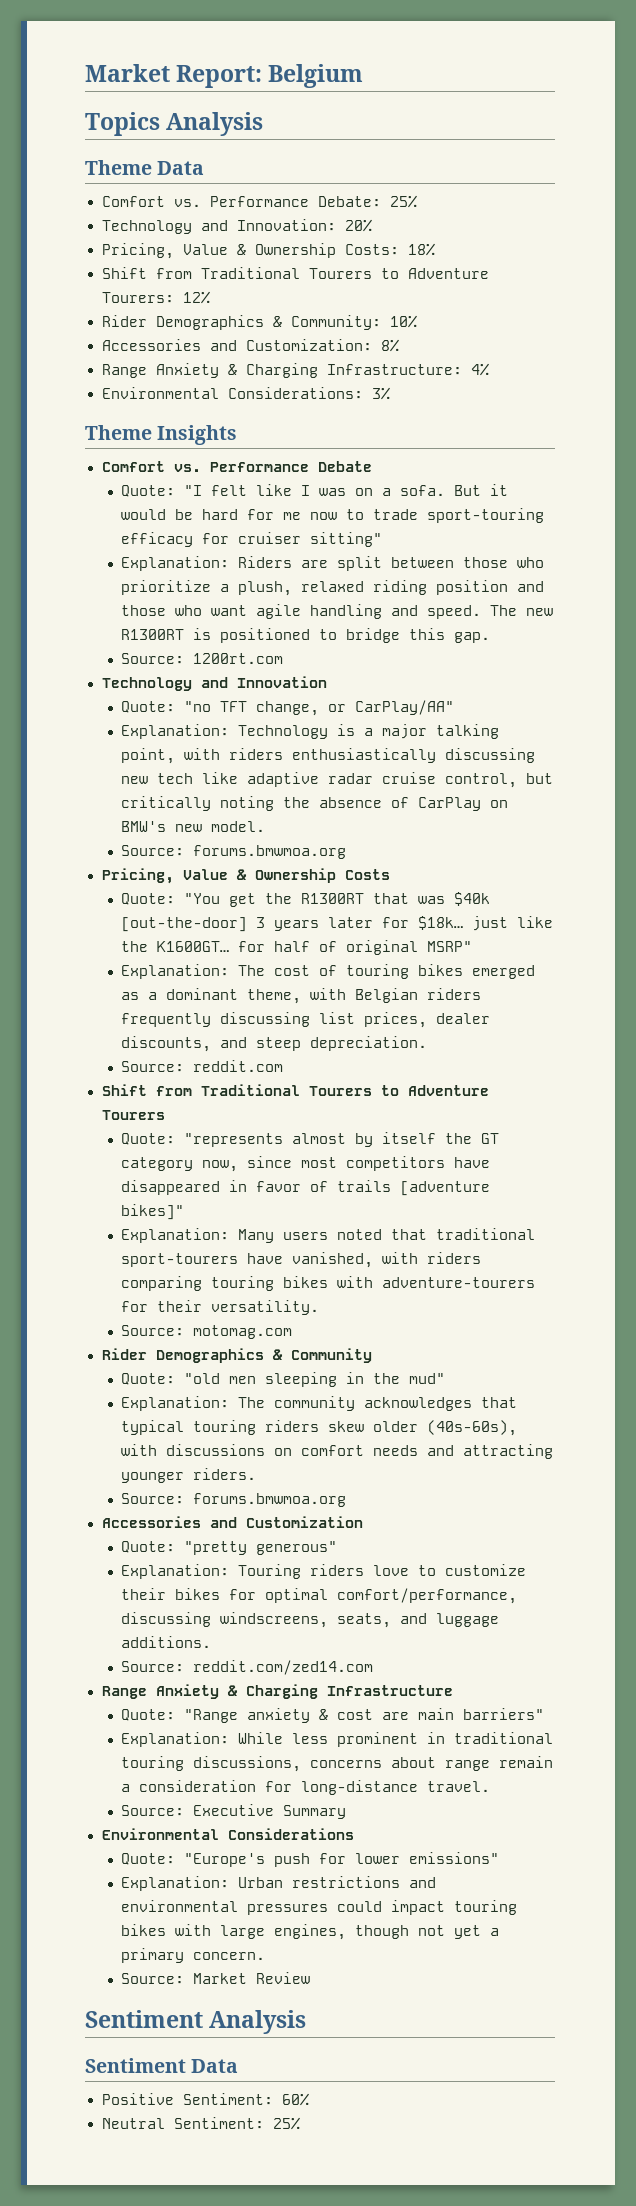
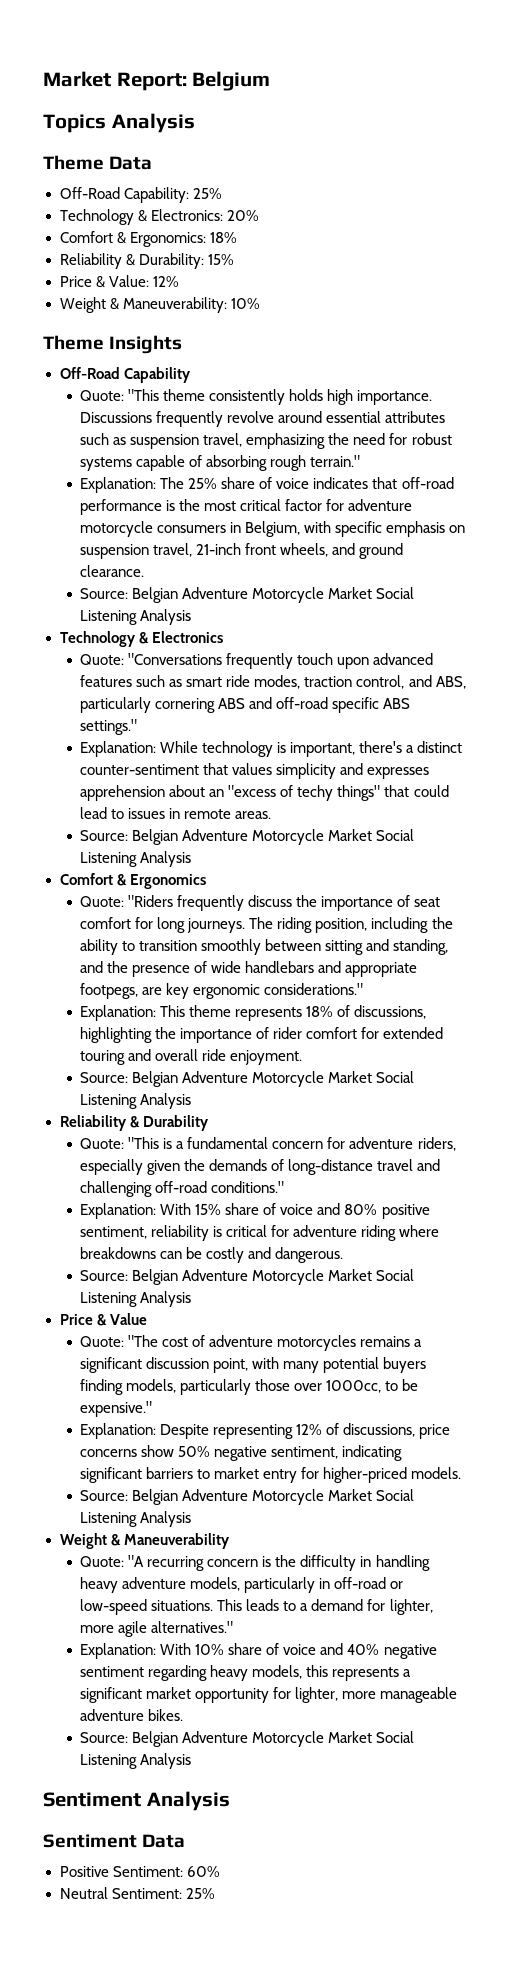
[101,196,381,207] Comfort vs. Performance Debate: -> [59,187,189,203] Off-Road Capability:
[200,219,336,231] and Innovation: -> [137,209,223,222] & Electronics:
[101,243,435,259] [101,267,489,279] [101,291,210,304] [101,315,417,330] [101,339,399,352] [101,363,489,378] [101,387,390,400] [85,425,238,445] [101,461,372,472] [121,484,509,497] [121,508,545,523] [121,532,383,547] [121,556,545,571] [121,580,545,596] [121,604,554,619] [121,628,491,643] [121,653,284,664] [101,676,327,691] [121,700,455,716] [121,724,500,739] [121,748,536,764] [121,772,554,788] [121,796,509,811] [121,821,266,832] [121,845,347,859] [101,868,390,884] [121,892,491,907] [121,916,554,932] [121,940,473,955] [121,964,536,979] [121,988,482,1004] [121,1012,491,1028] [121,1036,428,1052] [121,1060,284,1072] [101,1084,489,1096] [101,1110,165,1120] [121,1132,500,1147] [121,1156,491,1172] [121,1180,491,1196] [121,1204,185,1220] [121,1228,536,1243] [121,1252,482,1268] [121,1276,536,1291] [121,1300,320,1315] [121,1325,293,1339] [101,1348,372,1363] [121,1372,446,1387] [121,1396,518,1411] [121,1420,518,1436] [121,1444,554,1459] [121,1468,257,1483] [121,1493,347,1507] [101,1516,363,1528] [121,1541,338,1555] [121,1564,527,1579] [121,1588,518,1604] [121,1612,500,1628] [121,1636,212,1648] [121,1660,374,1675] [101,1684,453,1699] [121,1708,545,1723] [121,1732,554,1747] [121,1756,554,1772] [121,1780,491,1795] [121,1804,347,1819] [101,1828,354,1840] [121,1852,500,1867] [121,1876,437,1891] [121,1900,518,1915] [121,1924,500,1940] [121,1948,266,1963] [121,1972,311,1984] Pricing, Value & Ownership Costs: 18% // Shift from Traditional Tourers to Adventure Tourers: 12% // Rider Demographics & Community: 10% // Accessories and Customization: 8% // Range Anxiety & Charging Infrastructure: 4% // Environmental Considerations: 3% // Theme Insights // Comfort vs. Performance Debate // Quote: "I felt like I was on a sofa. But it would be hard for me now to trade sport-touring efficacy for cruiser sitting" // Explanation: Riders are split between those who prioritize a plush, relaxed riding position and those who want agile handling and speed. The new R1300RT is positioned to bridge this gap. // Source: 1200rt.com // Technology and Innovation // Quote: "no TFT change, or CarPlay/AA" // Explanation: Technology is a major talking point, with riders enthusiastically discussing new tech like adaptive radar cruise control, but critically noting the absence of CarPlay on BMW's new model. // Source: forums.bmwmoa.org // Pricing, Value & Ownership Costs // Quote: "You get the R1300RT that was $40k [out-the-door] 3 years later for $18k… just like the K1600GT… for half of original MSRP" // Explanation: The cost of touring bikes emerged as a dominant theme, with Belgian riders frequently discussing list prices, dealer discounts, and steep depreciation. // Source: reddit.com // Shift from Traditional Tourers to Adventure Tourers // Quote: "represents almost by itself the GT category now, since most competitors have disappeared in favor of trails [adventure bikes]" // Explanation: Many users noted that traditional sport-tourers have vanished, with riders comparing touring bikes with adventure-tourers for their versatility. // Source: motomag.com // Rider Demographics & Community // Quote: "old men sleeping in the mud" // Explanation: The community acknowledges that typical touring riders skew older (40s-60s), with discussions on comfort needs and attracting younger riders. // Source: forums.bmwmoa.org // Accessories and Customization // Quote: "pretty generous" // Explanation: Touring riders love to customize their bikes for optimal comfort/performance, discussing windscreens, seats, and luggage additions. // Source: reddit.com/zed14.com // Range Anxiety & Charging Infrastructure // Quote: "Range anxiety & cost are main barriers" // Explanation: While less prominent in traditional touring discussions, concerns about range remain a consideration for long-distance travel. // Source: Executive Summary // Environmental Considerations // Quote: "Europe's push for lower emissions" // Explanation: Urban restrictions and environmental pressures could impact touring bikes with large engines, though not yet a primary concern. // Source: Market Review -> [59,231,237,247] [59,253,234,269] [59,275,179,288] [59,297,260,313] [43,335,183,354] [59,367,191,383] [80,389,433,405] [80,411,446,427] [80,433,452,449] [80,455,361,471] [80,477,454,493] [80,499,413,515] [80,521,466,537] [80,543,404,559] [80,565,145,577] [80,587,415,603] [80,609,192,625] [59,631,223,647] [80,653,434,669] [80,675,466,689] [80,697,411,713] [80,719,138,735] [80,741,463,757] [80,763,430,779] [80,785,449,801] [80,807,272,819] [80,829,415,845] [80,851,192,867] [59,873,206,889] [80,895,441,911] [80,917,453,933] [80,939,449,955] [80,961,418,977] [80,983,364,999] [80,1005,427,1021] [80,1027,444,1043] [80,1049,303,1065] [80,1071,415,1087] [80,1093,192,1109] [59,1115,209,1131] [80,1137,456,1151] [80,1159,441,1175] [80,1181,285,1197] [80,1203,430,1219] [80,1225,440,1241] [80,1247,344,1263] [80,1269,415,1285] [80,1291,192,1307] [59,1313,147,1326] [80,1335,423,1351] [80,1357,427,1373] [80,1379,419,1395] [80,1401,153,1417] [80,1423,451,1439] [80,1445,403,1461] [80,1467,462,1483] [80,1489,415,1505] [80,1511,192,1527] [59,1533,230,1549] [80,1555,430,1571] [80,1577,404,1593] [80,1599,433,1615] [80,1621,234,1637] [80,1643,437,1659] [80,1665,412,1681] [80,1687,458,1703] [80,1709,184,1721] [80,1731,415,1747] [80,1753,192,1769] Comfort & Ergonomics: 18% // Reliability & Durability: 15% // Price & Value: 12% // Weight & Maneuverability: 10% // Theme Insights // Off-Road Capability // Quote: "This theme consistently holds high importance. Discussions frequently revolve around essential attributes such as suspension travel, emphasizing the need for robust systems capable of absorbing rough terrain." // Explanation: The 25% share of voice indicates that off-road performance is the most critical factor for adventure motorcycle consumers in Belgium, with specific emphasis on suspension travel, 21-inch front wheels, and ground clearance. // Source: Belgian Adventure Motorcycle Market Social Listening Analysis // Technology & Electronics // Quote: "Conversations frequently touch upon advanced features such as smart ride modes, traction control, and ABS, particularly cornering ABS and off-road specific ABS settings." // Explanation: While technology is important, there's a distinct counter-sentiment that values simplicity and expresses apprehension about an "excess of techy things" that could lead to issues in remote areas. // Source: Belgian Adventure Motorcycle Market Social Listening Analysis // Comfort & Ergonomics // Quote: "Riders frequently discuss the importance of seat comfort for long journeys. The riding position, including the ability to transition smoothly between sitting and standing, and the presence of wide handlebars and appropriate footpegs, are key ergonomic considerations." // Explanation: This theme represents 18% of discussions, highlighting the importance of rider comfort for extended touring and overall ride enjoyment. // Source: Belgian Adventure Motorcycle Market Social Listening Analysis // Reliability & Durability // Quote: "This is a fundamental concern for adventure riders, especially given the demands of long-distance travel and challenging off-road conditions." // Explanation: With 15% share of voice and 80% positive sentiment, reliability is critical for adventure riding where breakdowns can be costly and dangerous. // Source: Belgian Adventure Motorcycle Market Social Listening Analysis // Price & Value // Quote: "The cost of adventure motorcycles remains a significant discussion point, with many potential buyers finding models, particularly those over 1000cc, to be expensive." // Explanation: Despite representing 12% of discussions, price concerns show 50% negative sentiment, indicating significant barriers to market entry for higher-priced models. // Source: Belgian Adventure Motorcycle Market Social Listening Analysis // Weight & Maneuverability // Quote: "A recurring concern is the difficulty in handling heavy adventure models, particularly in off-road or low-speed situations. This leads to a demand for lighter, more agile alternatives." // Explanation: With 10% share of voice and 40% negative sentiment regarding heavy models, this represents a significant market opportunity for lighter, more manageable adventure bikes. // Source: Belgian Adventure Motorcycle Market Social Listening Analysis

